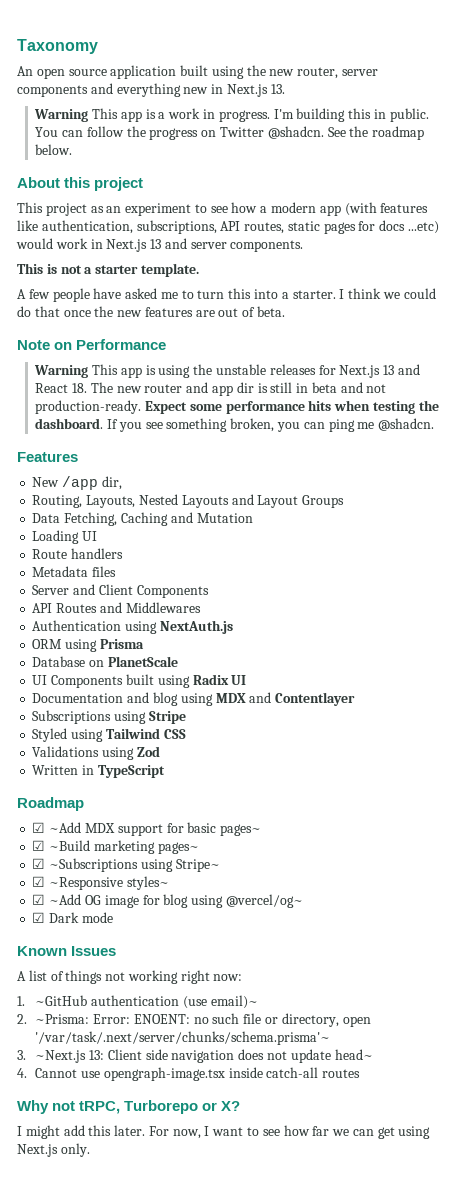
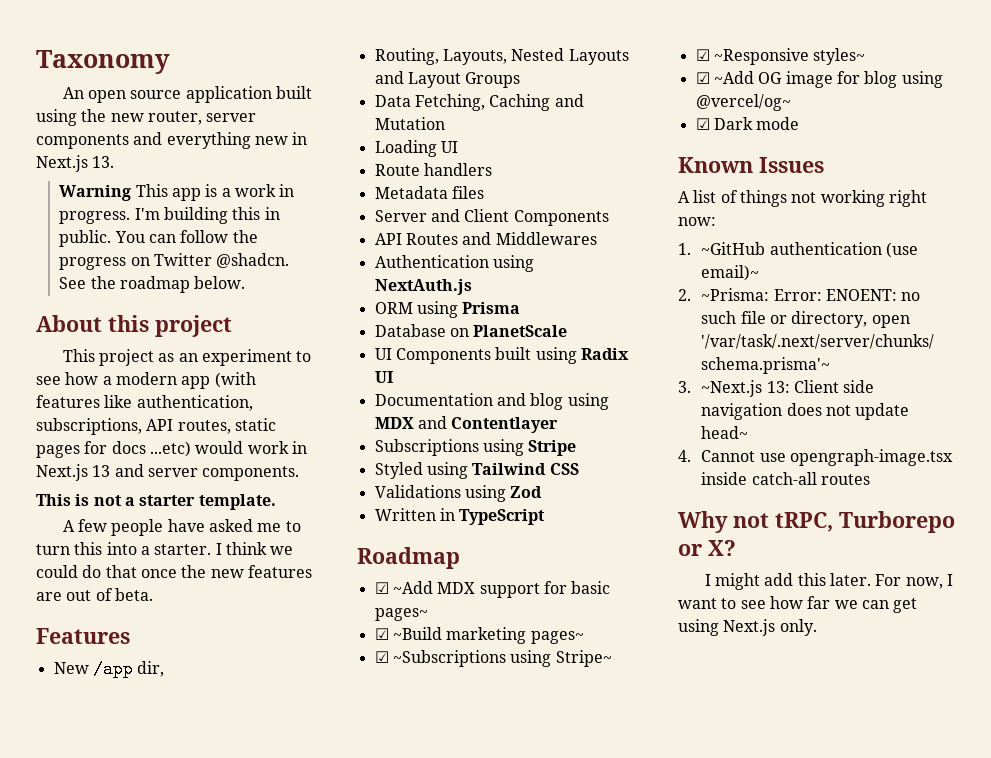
[17,339,167,350] [34,364,420,378] [35,382,387,396] [35,400,439,414] [35,418,435,432] // Note on Performance // Warning This app is using the unstable releases for Next.js 13 and React 18. The new router and app dir is still in beta and not production-ready. Expect some performance hits when testing the dashboard. If you see something broken, you can ping me @shadcn. -> (153, 594) none

